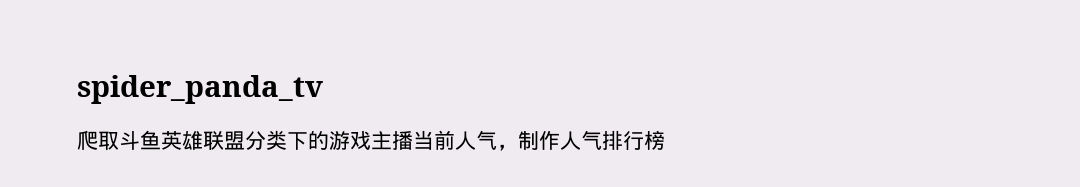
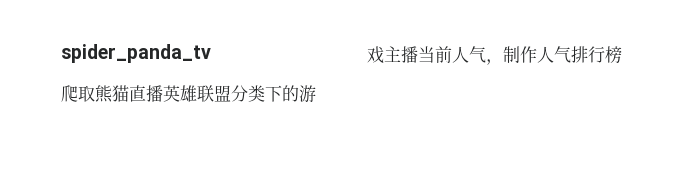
[119,130,161,150] 斗鱼 -> [95,85,163,103] 熊猫直播

